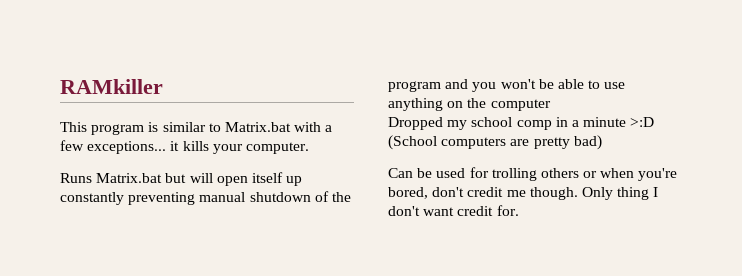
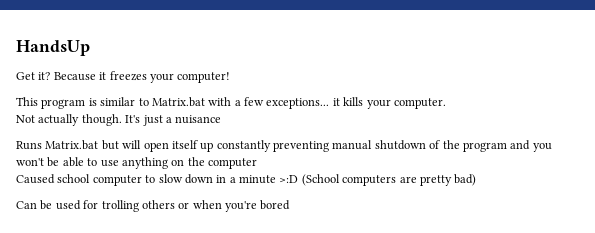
[60,79,163,94] RAMkiller -> [16,40,90,56] [16,71,231,83] HandsUp // Get it? Because it freezes your computer!
(309, 148) none -> [16,114,222,126] // Not actually though. It's just a nuisance
[388,117,552,130] Dropped my school comp -> [16,174,213,186] Caused school computer to slow down
[388,187,659,200] [388,205,519,216] bored, don't credit me though. Only thing I don't want credit for. -> [260,200,291,210] bored

